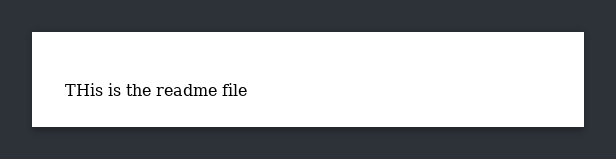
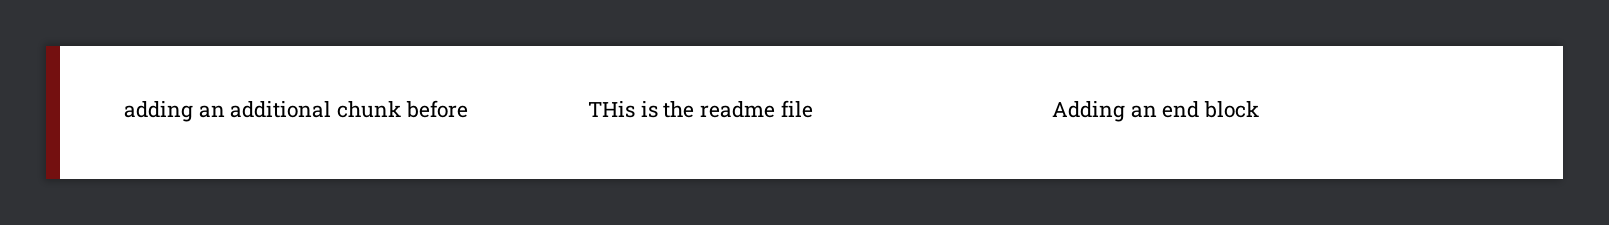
(65, 89) none -> [124,100,468,122] adding an additional chunk before //
(247, 89) none -> [1052,101,1260,122] // Adding an end block

